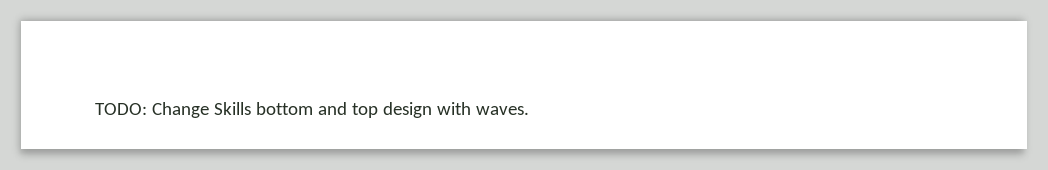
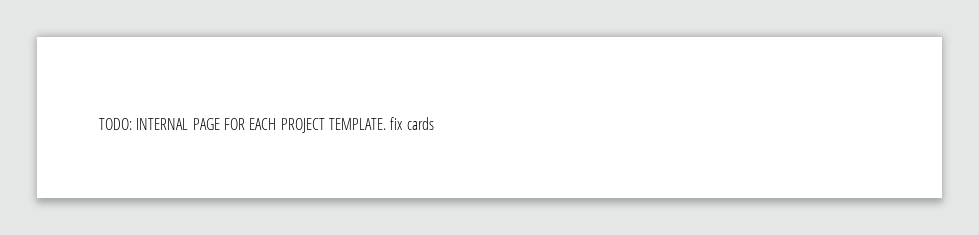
[151,102,529,118] Change Skills bottom and top design with waves. -> [136,117,434,133] INTERNAL PAGE FOR EACH PROJECT TEMPLATE. fix cards

